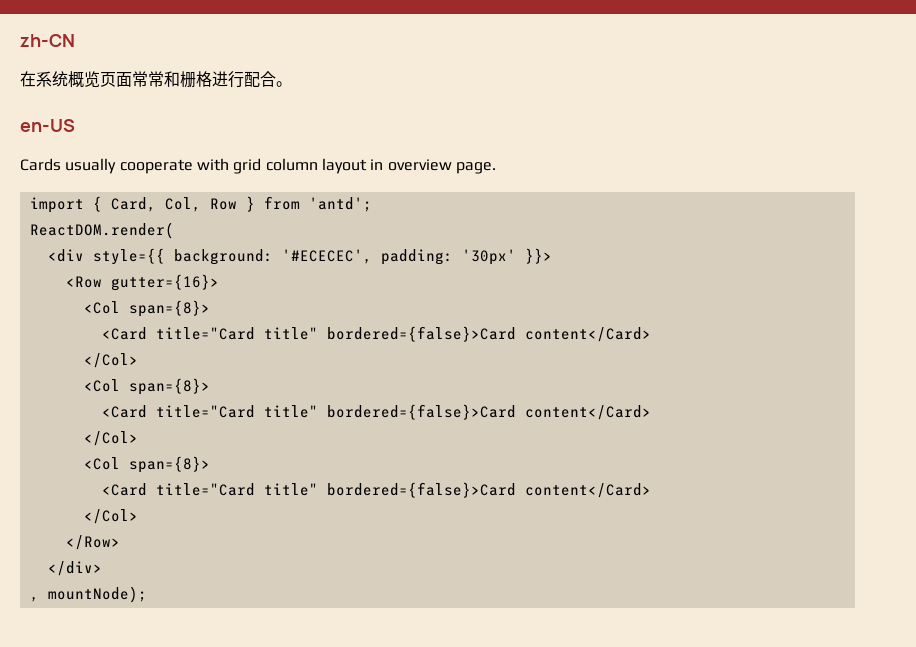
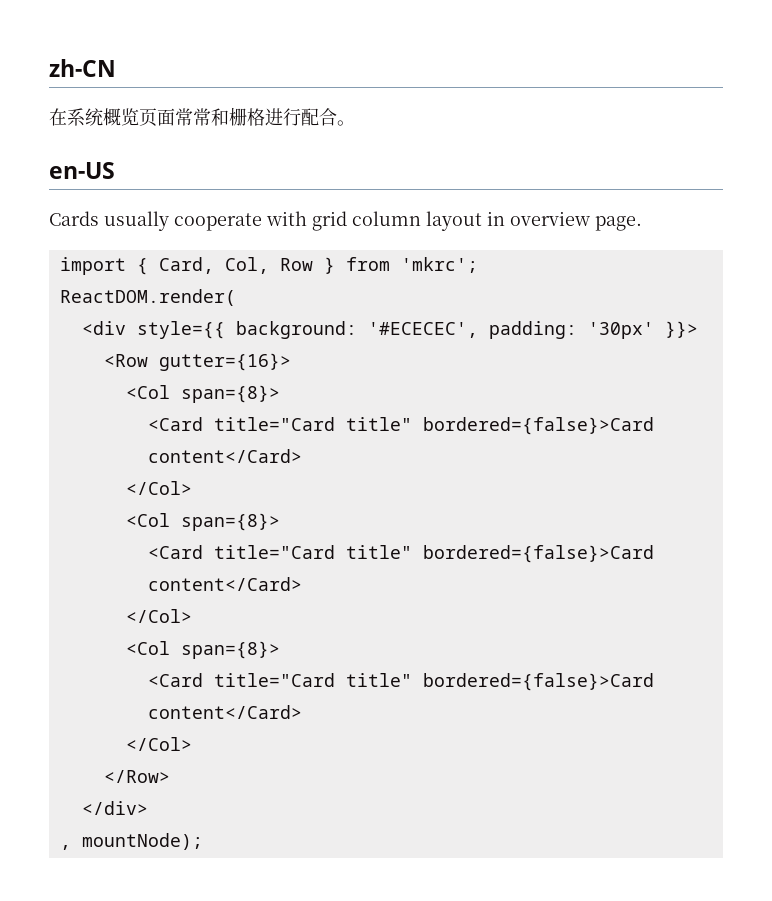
[308,197,372,212] 'antd'; -> [400,257,478,273] 'mkrc';

